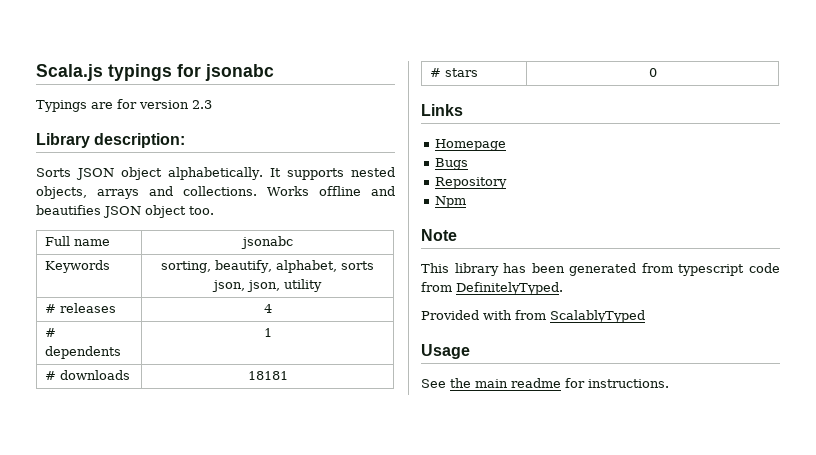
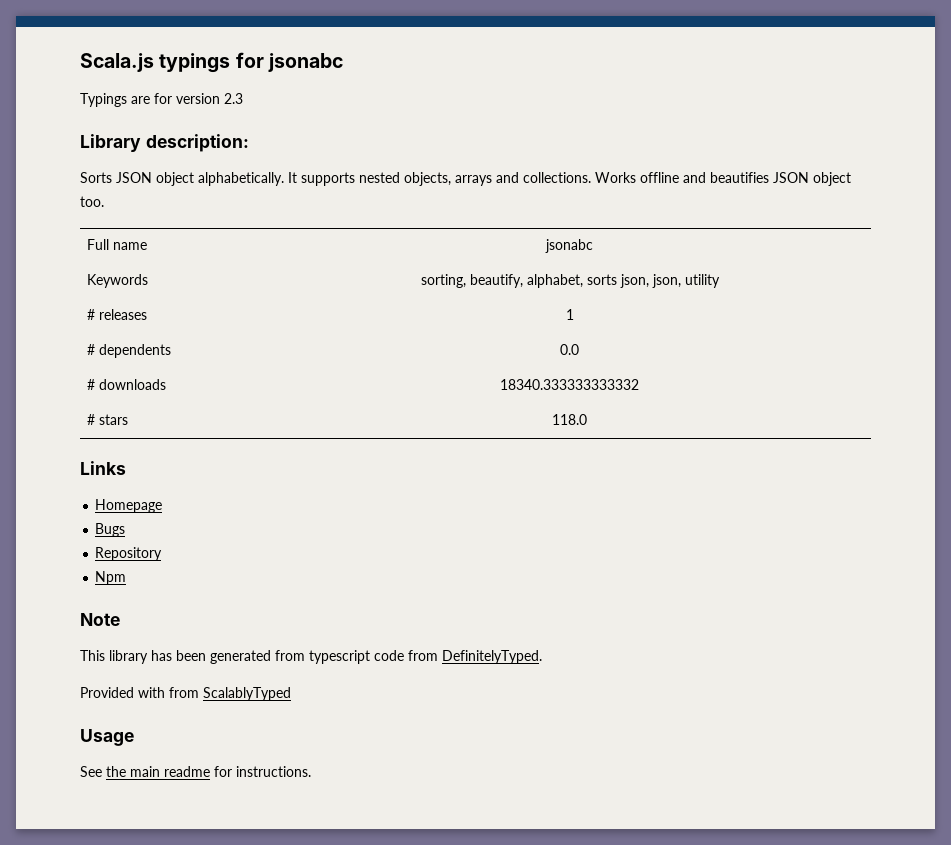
[263,304,272,313] 4 -> [565,309,574,320] 1
[263,328,272,337] 1 -> [560,344,579,355] 0.0
[247,371,288,380] 18181 -> [500,379,639,390] 18340.333333333332
[648,68,657,77] 0 -> [552,414,587,425] 118.0

